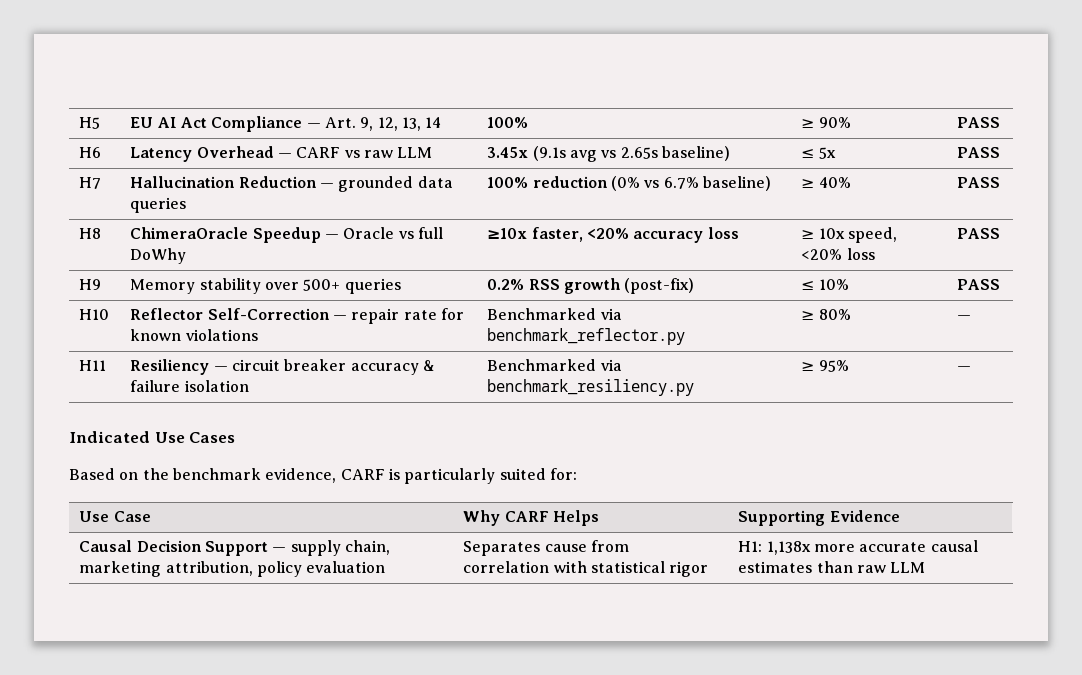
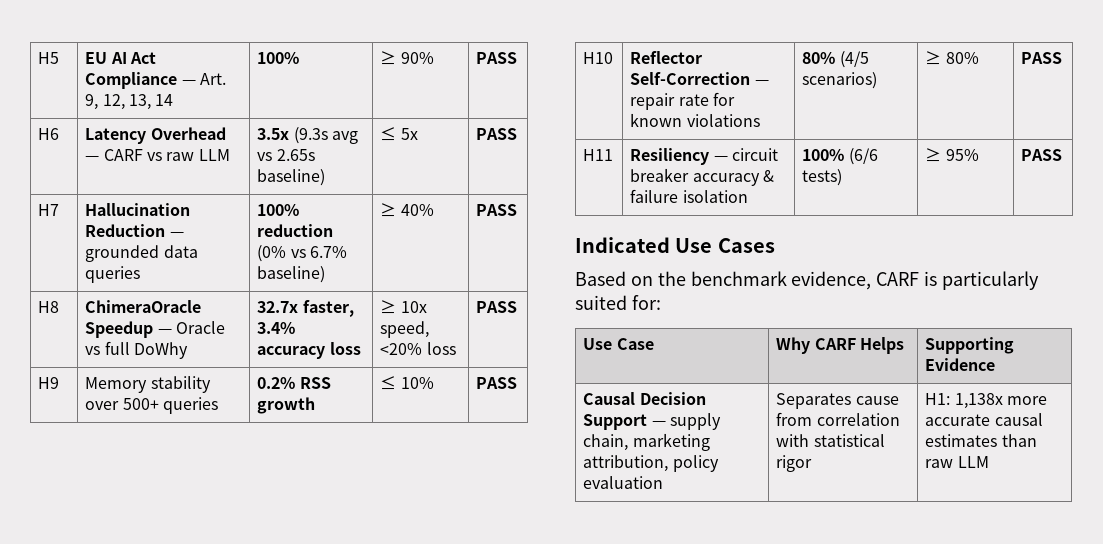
[487,146,566,161] 3.45x (9.1s -> [257,127,328,144] 3.5x (9.3s
[487,227,629,242] ≥10x faster, <20% -> [257,300,354,317] [257,322,296,334] 32.7x faster, 3.4%
[624,278,695,294] (post-fix) -> (316, 405) none
[487,308,622,320] [487,328,686,345] Benchmarked via benchmark_reflector.py -> [802,51,869,68] [802,72,878,89] 80% (4/5 scenarios)
[957,315,972,320] — -> [1021,52,1063,64] PASS
[487,359,622,371] [487,379,695,396] Benchmarked via benchmark_resiliency.py -> [802,148,878,165] [802,169,843,186] 100% (6/6 tests)
[957,366,972,371] — -> [1021,149,1063,161] PASS

